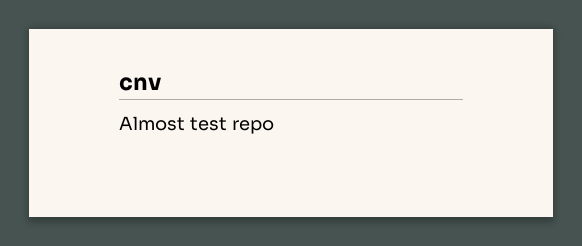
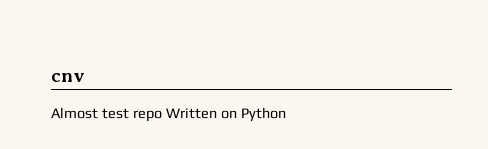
(274, 127) none -> [165,107,286,122] Written on Python

